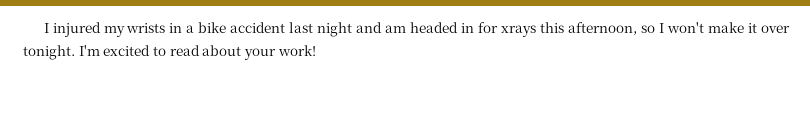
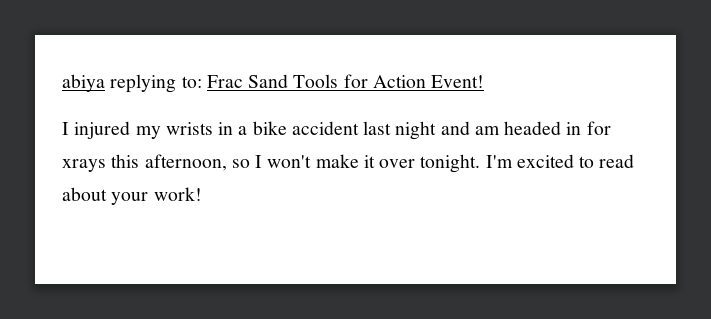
(43, 28) none -> [62,74,485,93] abiya replying to: Frac Sand Tools for Action Event! //

